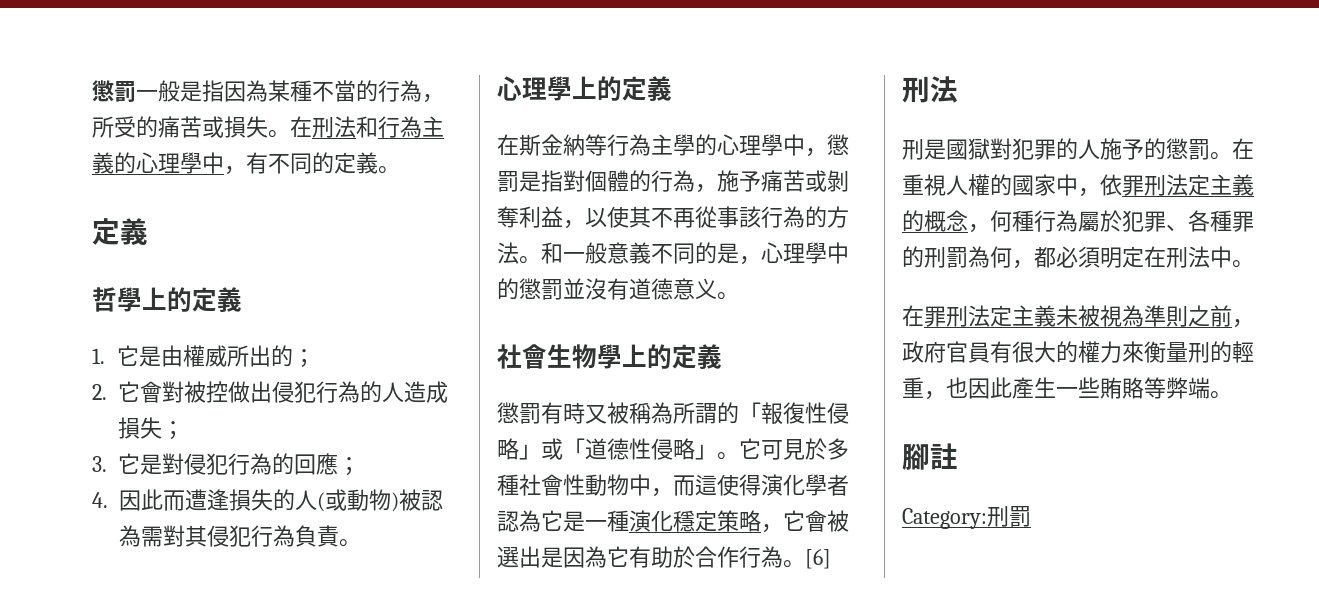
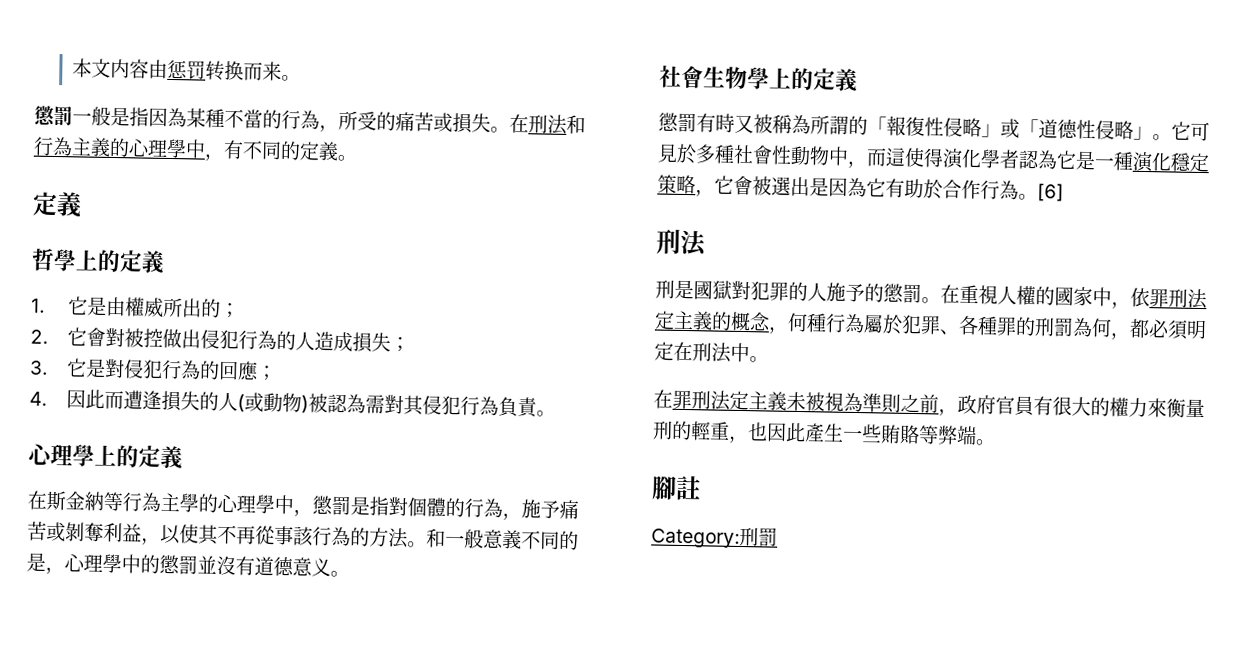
(92, 91) none -> [72,58,302,82] 本文内容由惩罚转换而来。 //

